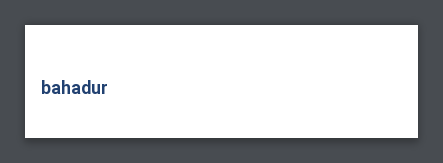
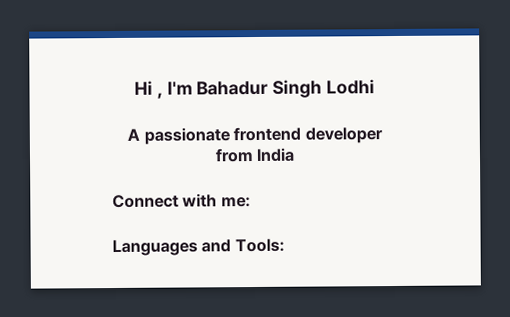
[41,80,108,94] bahadur -> [133,79,376,99] [127,126,383,145] [214,147,296,163] [112,193,251,209] [112,238,285,257] Hi , I'm Bahadur Singh Lodhi // A passionate frontend developer from India // Connect with me: // Languages and Tools:

